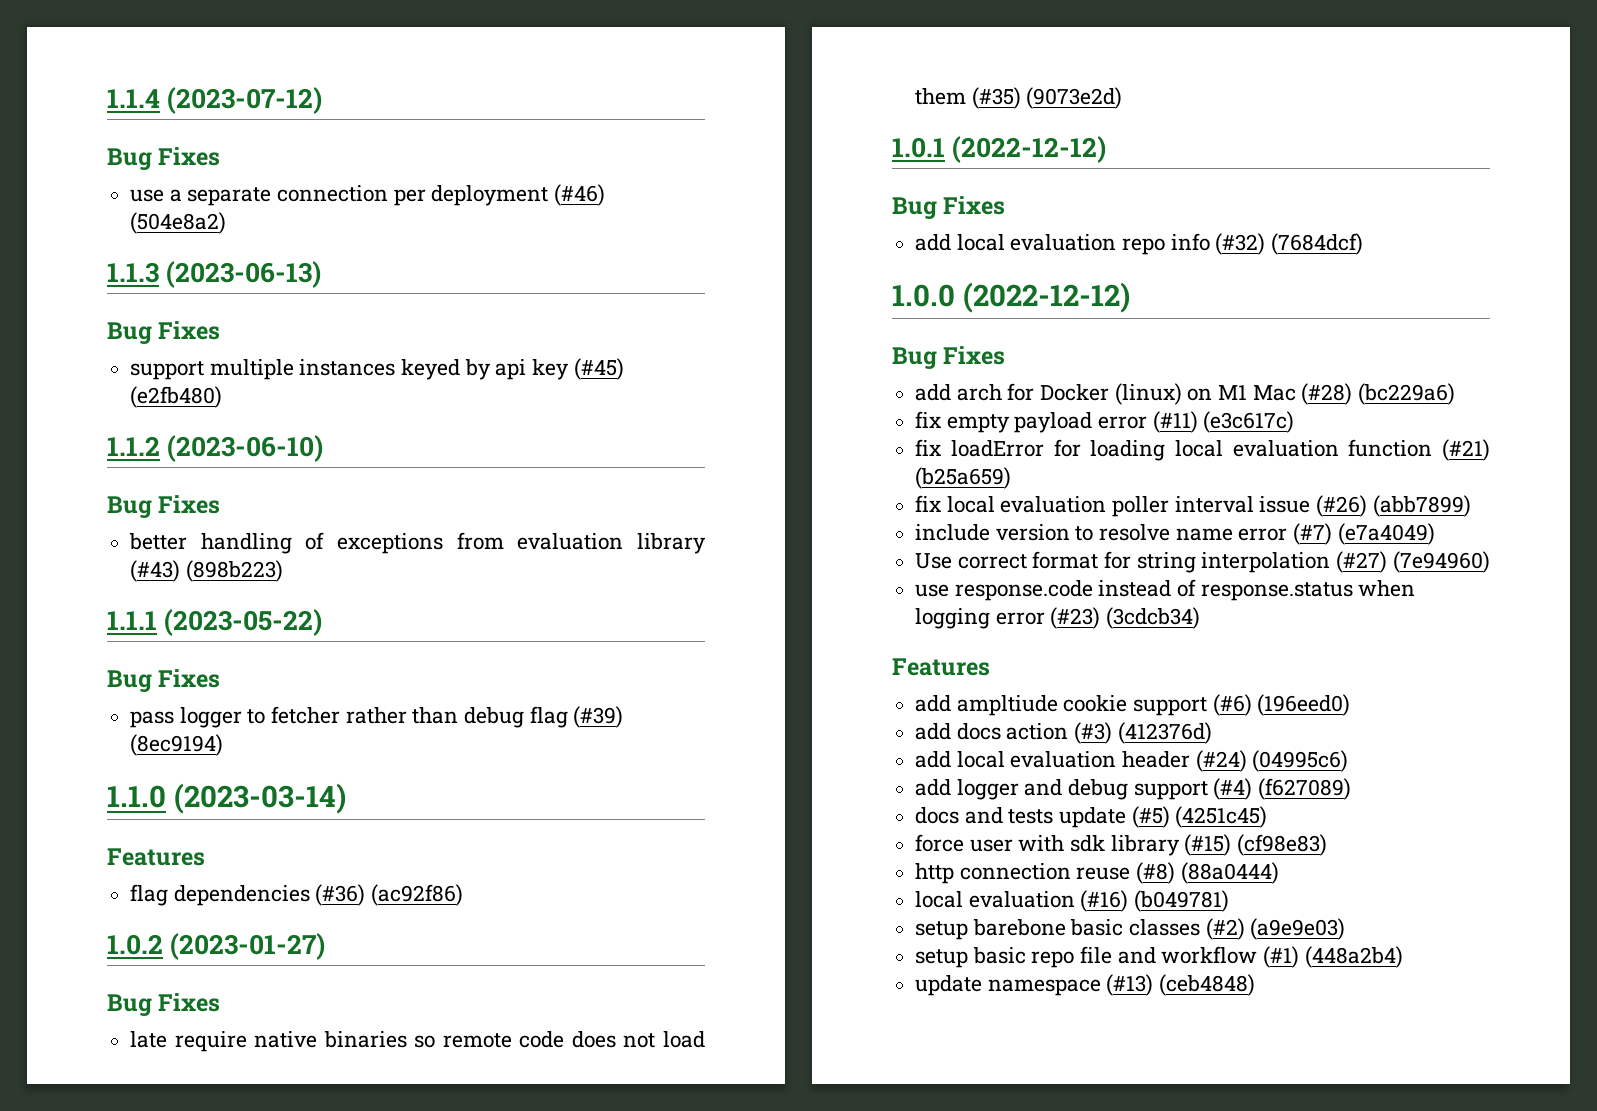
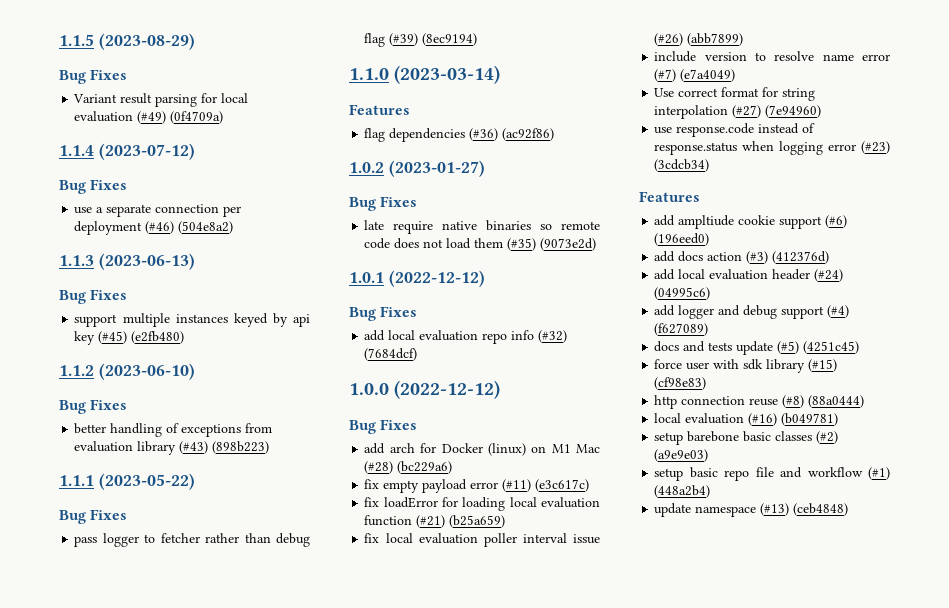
(107, 98) none -> [59,33,195,50] [59,69,128,84] [73,93,249,107] [74,111,224,124] 1.1.5 (2023-08-29) // Bug Fixes // Variant result parsing for local evaluation (#49) (0f4709a) //

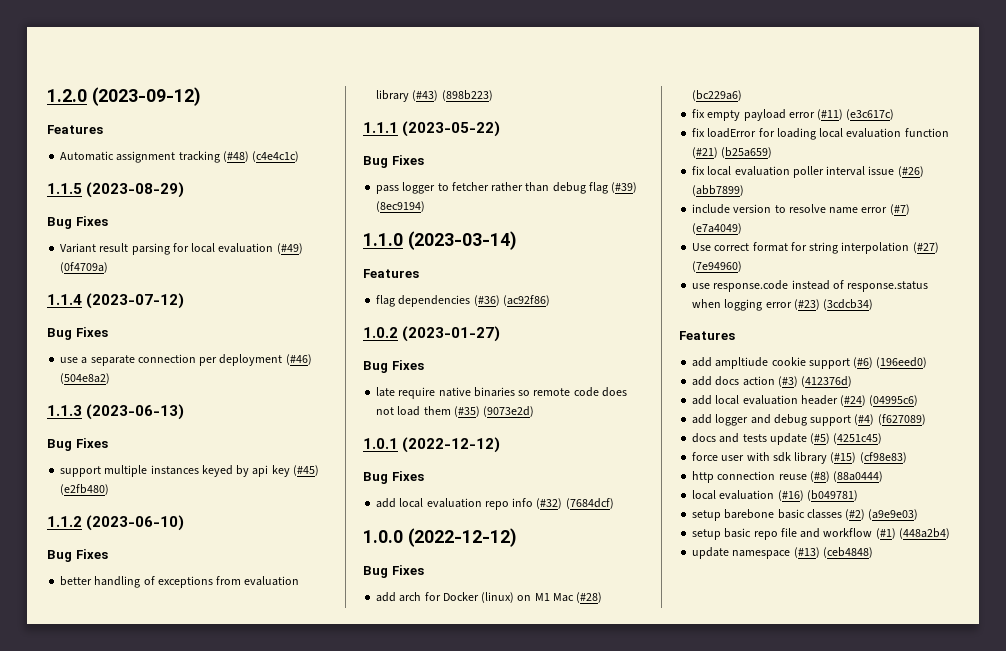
(59, 40) none -> [47,87,201,106] [47,125,103,134] [60,151,300,163] 1.2.0 (2023-09-12) // Features // Automatic assignment tracking (#48) (c4e4c1c) //

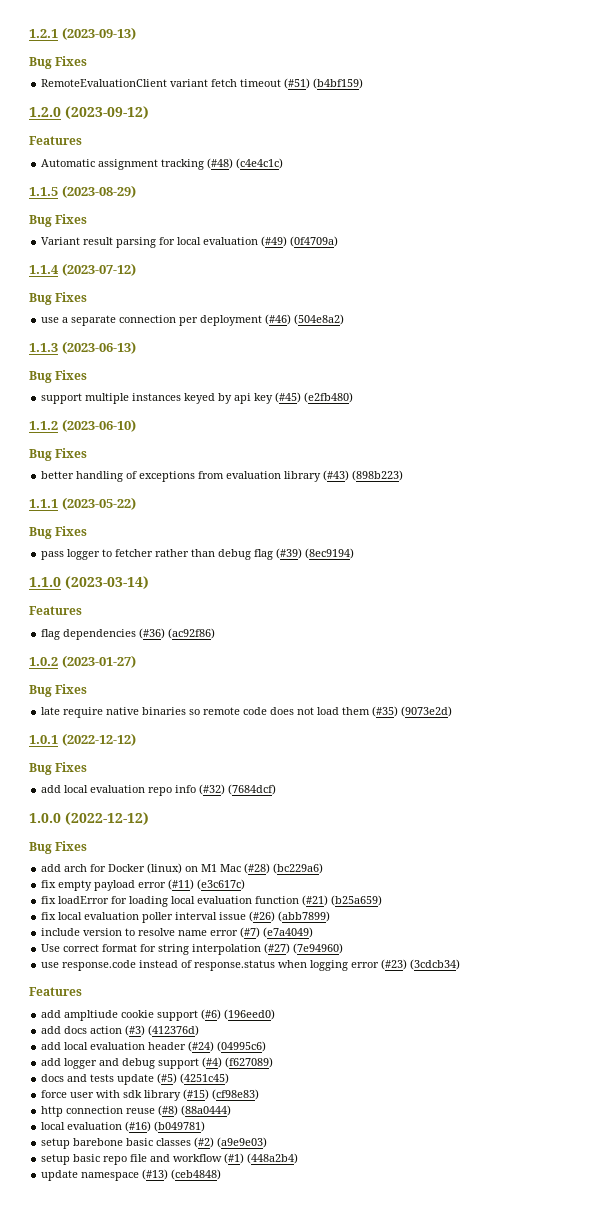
(47, 95) none -> [29,27,136,40] [29,56,88,69] [41,78,364,89] 1.2.1 (2023-09-13) // Bug Fixes // RemoteEvaluationClient variant fetch timeout (#51) (b4bf159) //

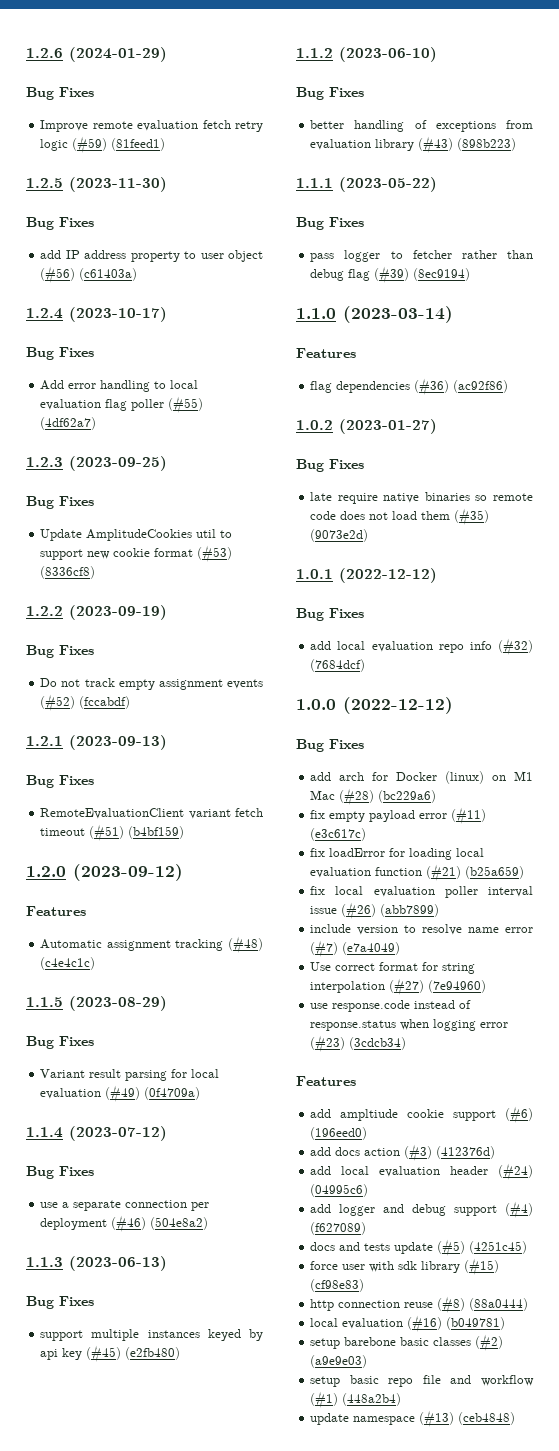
(29, 33) none -> [26,47,167,62] [26,87,94,100] [40,120,263,132] [40,136,166,153] [26,177,167,192] [26,217,94,230] [40,250,263,262] [40,266,138,283] [26,307,167,322] [26,347,94,360] [40,380,199,392] [40,396,204,413] [40,417,97,430] [26,456,167,471] [26,496,94,509] [40,529,233,541] [40,545,233,562] [40,566,96,579] [26,605,167,620] [26,645,94,658] [40,678,263,690] [40,694,131,711] 1.2.6 (2024-01-29) // Bug Fixes // Improve remote evaluation fetch retry logic (#59) (81feed1) // 1.2.5 (2023-11-30) // Bug Fixes // add IP address property to user object (#56) (c61403a) // 1.2.4 (2023-10-17) // Bug Fixes // Add error handling to local evaluation flag poller (#55) (4df62a7) // 1.2.3 (2023-09-25) // Bug Fixes // Update AmplitudeCookies util to support new cookie format (#53) (8336cf8) // 1.2.2 (2023-09-19) // Bug Fixes // Do not track empty assignment events (#52) (fccabdf) //

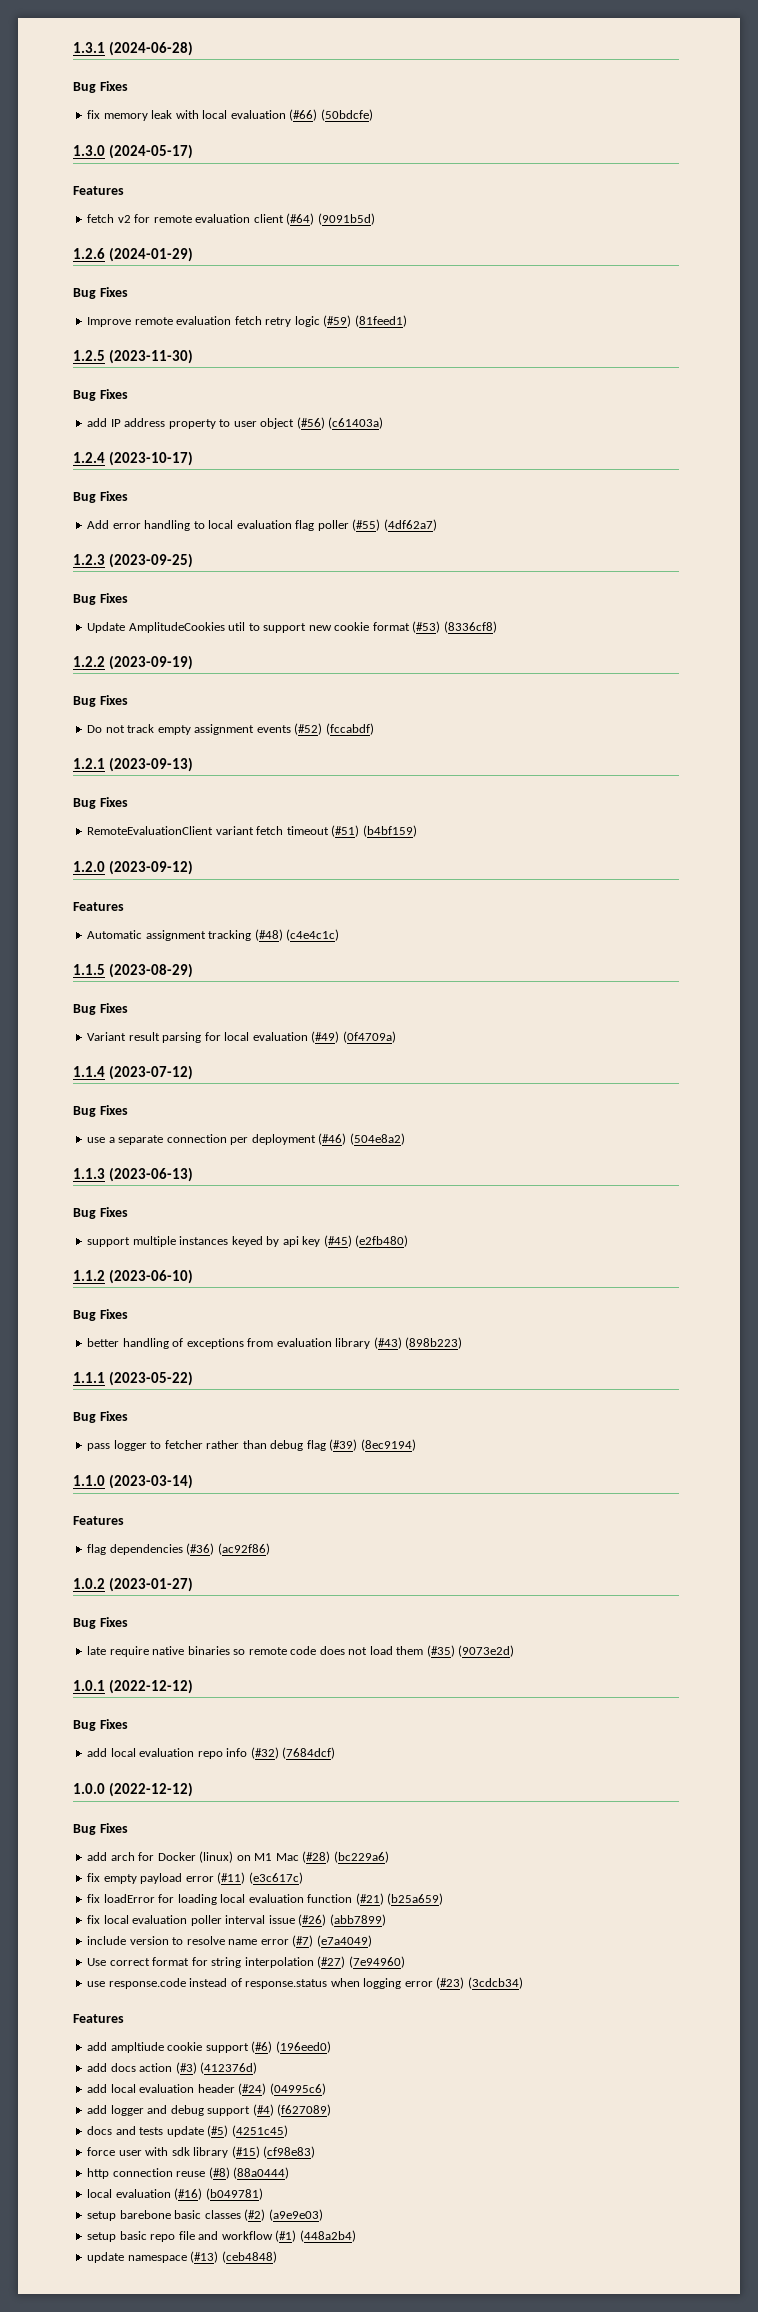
(26, 53) none -> [73,41,193,56] [73,81,128,93] [87,109,373,121] [73,144,194,159] [73,186,124,195] [87,213,375,225] 1.3.1 (2024-06-28) // Bug Fixes // fix memory leak with local evaluation (#66) (50bdcfe) // 1.3.0 (2024-05-17) // Features // fetch v2 for remote evaluation client (#64) (9091b5d) //

